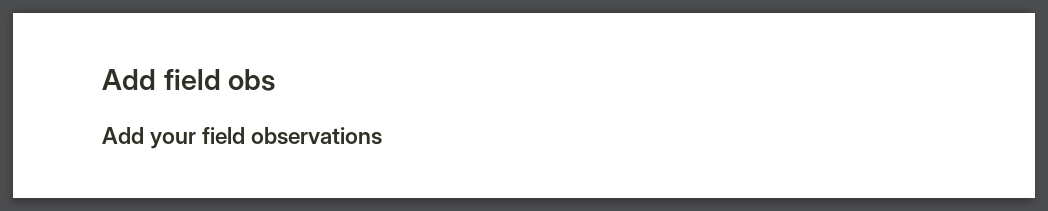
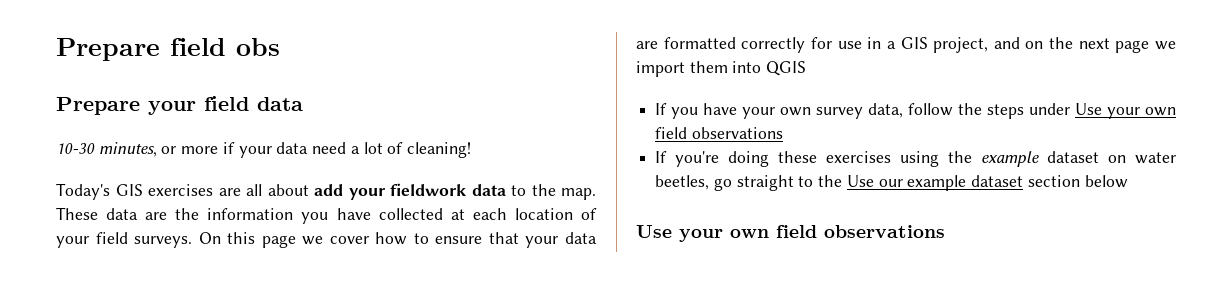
[102,69,156,90] Add -> [56,38,160,61] Prepare
[102,127,246,149] Add your field -> [56,96,303,115] [56,142,471,158] [56,183,596,200] [56,207,597,224] [56,232,598,248] [636,37,1176,53] [636,61,807,77] [655,103,1176,119] [655,127,783,139] [655,151,1176,167] [655,175,1128,191] [636,225,817,242] Prepare your field data // 10-30 minutes, or more if your data need a lot of cleaning! // Today's GIS exercises are all about add your fieldwork data to the map. These data are the information you have collected at each location of your field surveys. On this page we cover how to ensure that your data are formatted correctly for use in a GIS project, and on the next page we import them into QGIS // If you have your own survey data, follow the steps under Use your own field observations // If you're doing these exercises using the example dataset on water beetles, go straight to the Use our example dataset section below // Use your own field

